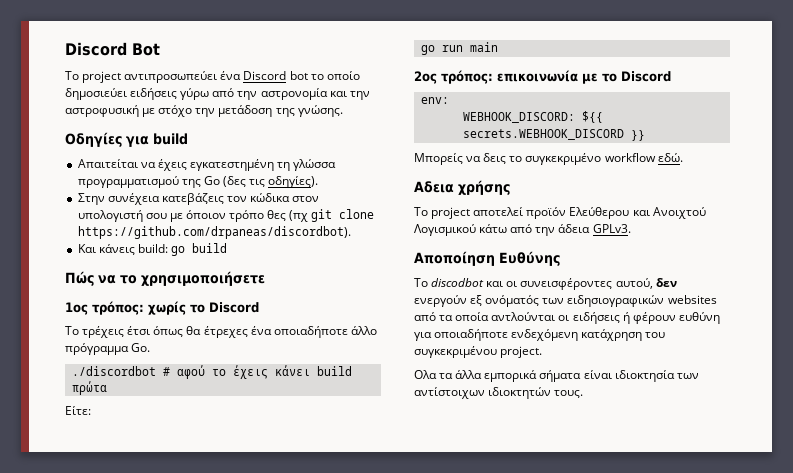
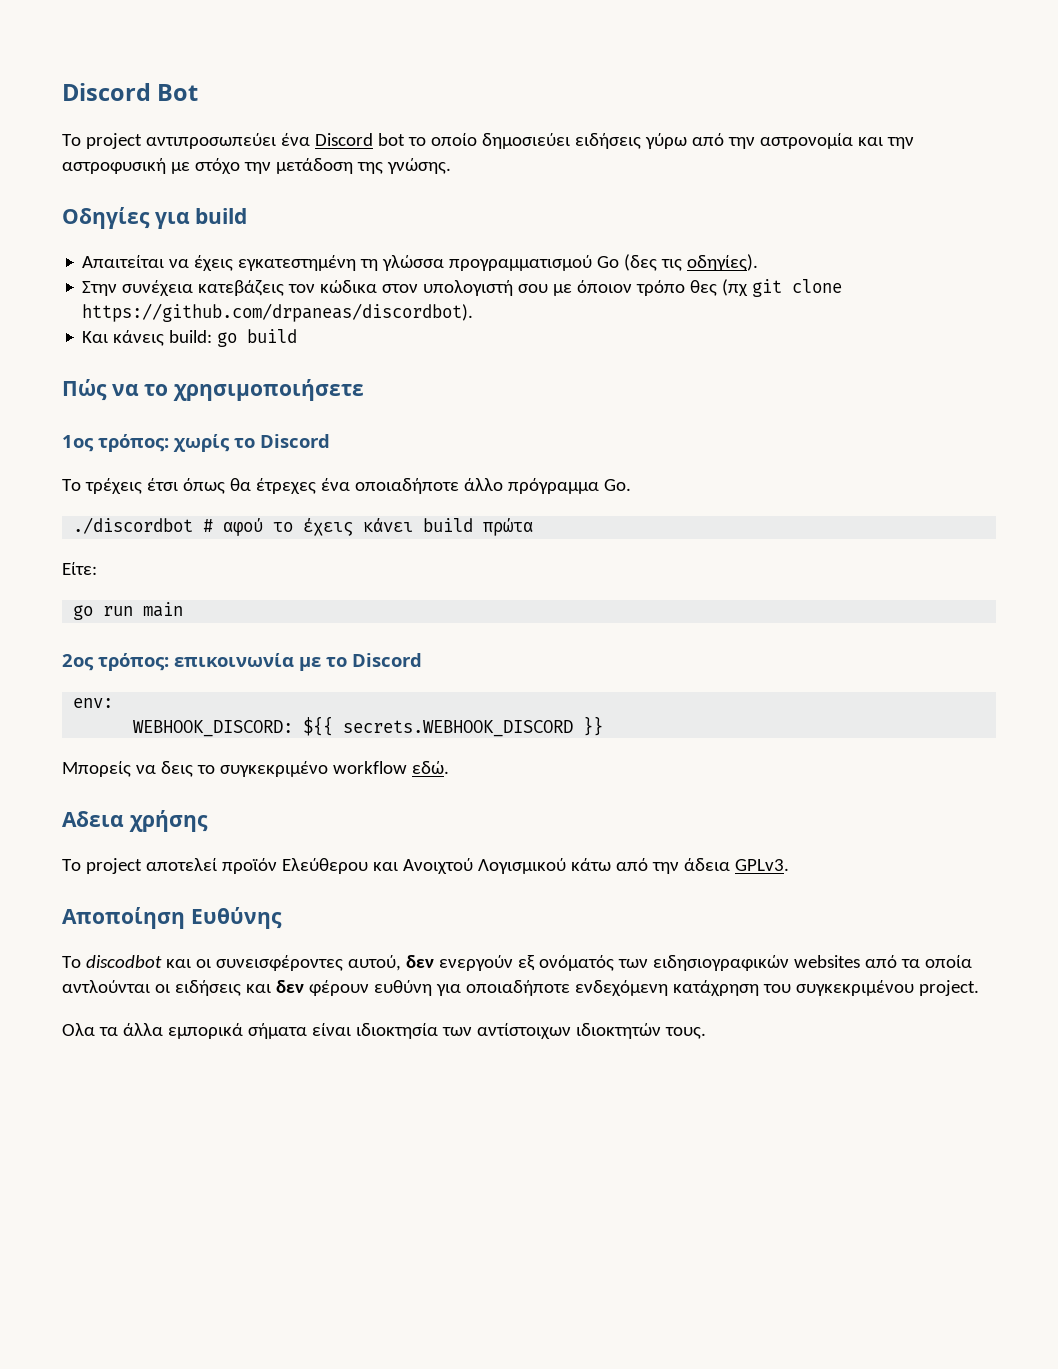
[181,179,201,188] της -> (593, 263) none
[622,312,630,324] ή -> [245,980,304,993] και δεν

